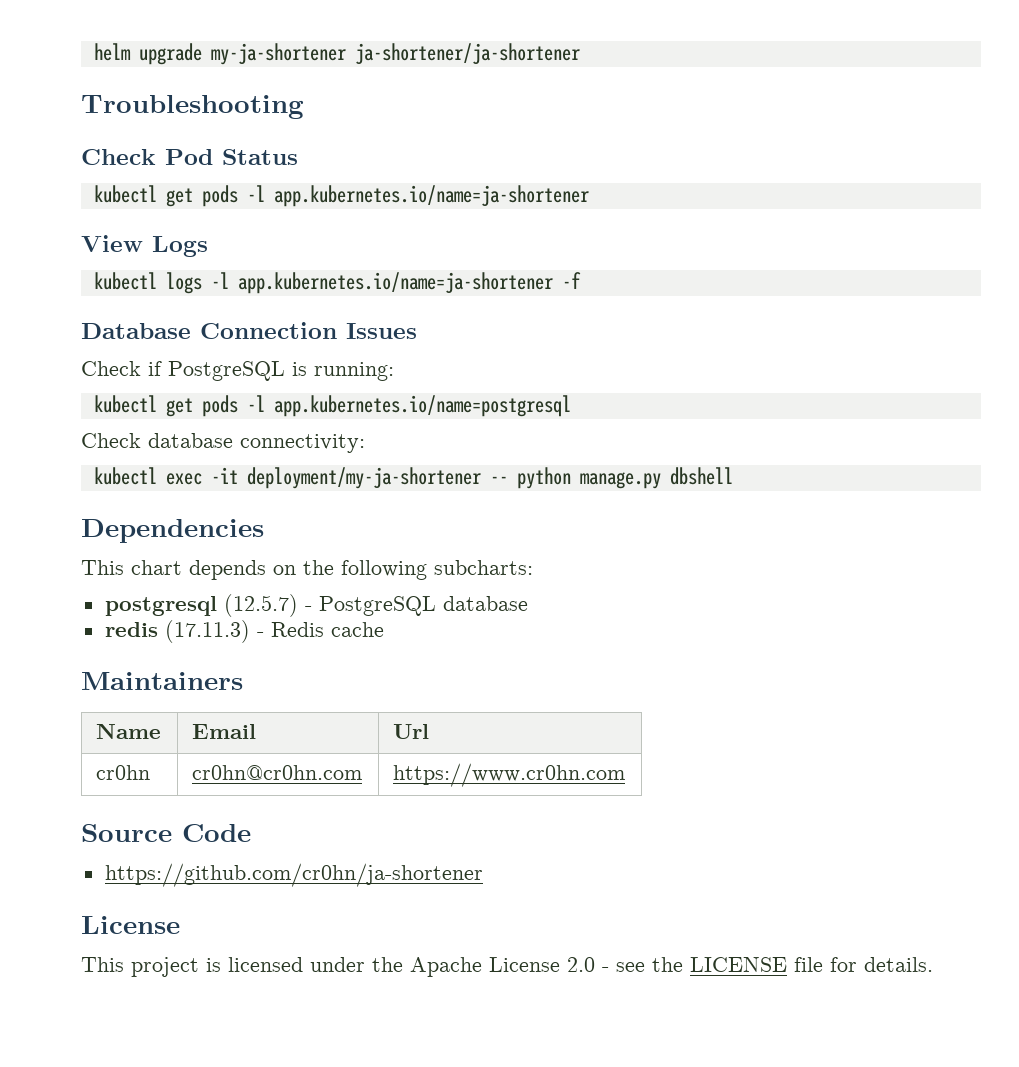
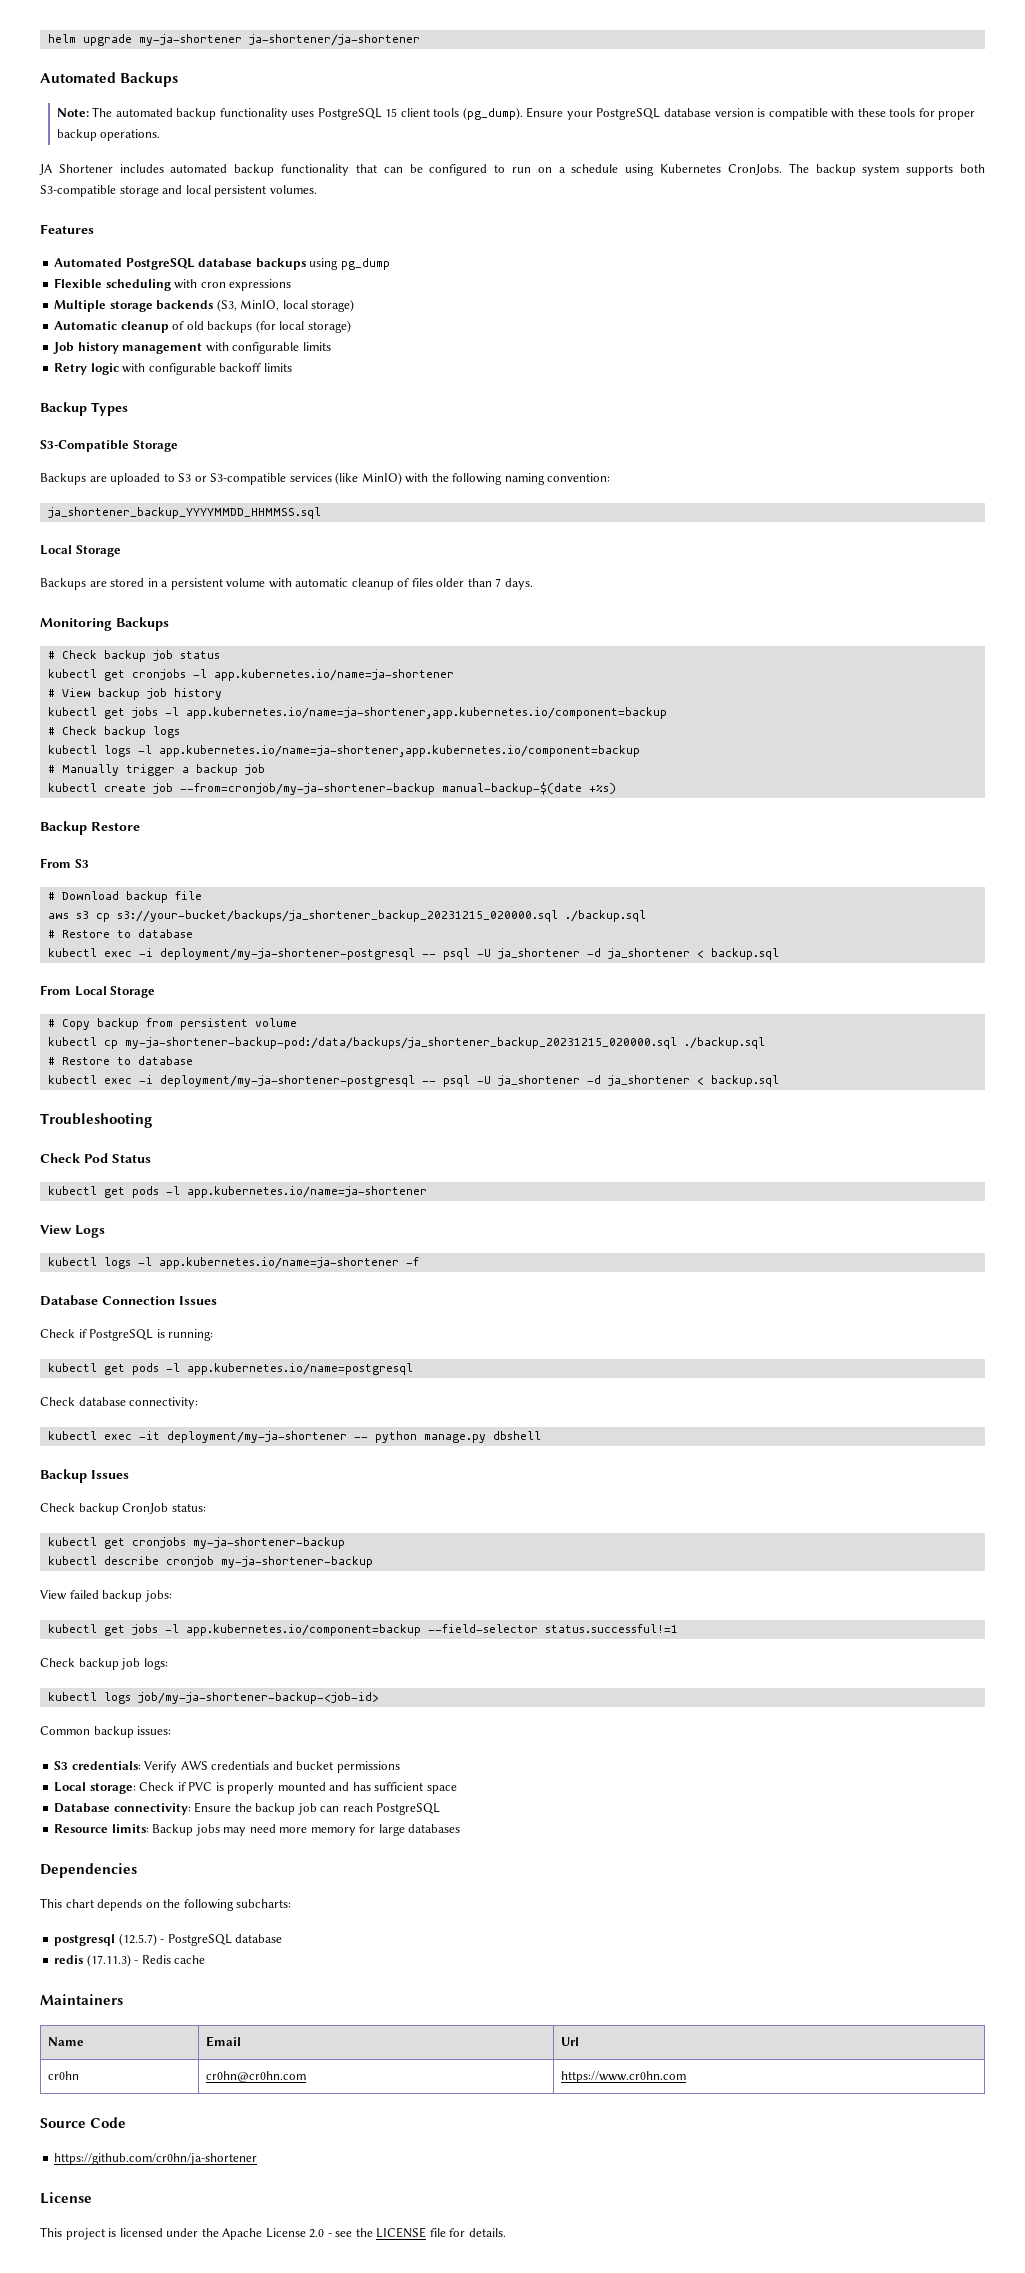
(580, 54) none -> [40,72,179,87] [56,107,976,120] [56,129,161,141] [39,163,986,176] [40,185,317,197] [40,224,94,234] [54,258,390,270] [54,278,292,291] [54,299,355,312] [54,320,351,333] [53,342,331,354] [54,363,292,375] [40,402,128,416] [40,440,178,452] [40,472,611,485] [47,507,321,519] [40,545,121,557] [40,578,533,590] [40,617,169,631] [47,650,220,662] [47,669,454,681] [47,688,222,700] [47,707,667,719] [47,726,180,738] [47,745,640,757] [47,764,265,776] [47,782,616,795] [40,821,140,835] [40,858,89,868] [47,891,202,903] [47,910,646,922] [47,929,193,938] [47,948,779,960] [40,985,156,998] [47,1018,297,1030] [47,1037,765,1049] [47,1056,193,1065] [47,1075,779,1087] // Automated Backups // Note: The automated backup functionality uses PostgreSQL 15 client tools (pg_dump). Ensure your PostgreSQL database version is compatible with these tools for proper backup operations. // JA Shortener includes automated backup functionality that can be configured to run on a schedule using Kubernetes CronJobs. The backup system supports both S3-compatible storage and local persistent volumes. // Features // Automated PostgreSQL database backups using pg_dump // Flexible scheduling with cron expressions // Multiple storage backends (S3, MinIO, local storage) // Automatic cleanup of old backups (for local storage) // Job history management with configurable limits // Retry logic with configurable backoff limits // Backup Types // S3-Compatible Storage // Backups are uploaded to S3 or S3-compatible services (like MinIO) with the following naming convention: // ja_shortener_backup_YYYYMMDD_HHMMSS.sql // Local Storage // Backups are stored in a persistent volume with automatic cleanup of files older than 7 days. // Monitoring Backups // # Check backup job status // kubectl get cronjobs -l app.kubernetes.io/name=ja-shortener // # View backup job history // kubectl get jobs -l app.kubernetes.io/name=ja-shortener,app.kubernetes.io/component=backup // # Check backup logs // kubectl logs -l app.kubernetes.io/name=ja-shortener,app.kubernetes.io/component=backup // # Manually trigger a backup job // kubectl create job --from=cronjob/my-ja-shortener-backup manual-backup-$(date +%s) // Backup Restore // From S3 // # Download backup file // aws s3 cp s3://your-bucket/backups/ja_shortener_backup_20231215_020000.sql ./backup.sql // # Restore to database // kubectl exec -i deployment/my-ja-shortener-postgresql -- psql -U ja_shortener -d ja_shortener < backup.sql // From Local Storage // # Copy backup from persistent volume // kubectl cp my-ja-shortener-backup-pod:/data/backups/ja_shortener_backup_20231215_020000.sql ./backup.sql // # Restore to database // kubectl exec -i deployment/my-ja-shortener-postgresql -- psql -U ja_shortener -d ja_shortener < backup.sql
(733, 476) none -> [40,1469,129,1483] [40,1503,206,1515] [47,1537,345,1549] [47,1556,373,1568] [40,1590,172,1602] [47,1624,678,1636] [40,1658,168,1670] [47,1692,379,1704] [40,1726,172,1738] [54,1761,400,1773] [54,1782,457,1794] [54,1802,441,1815] [54,1824,461,1836] // Backup Issues // Check backup CronJob status: // kubectl get cronjobs my-ja-shortener-backup // kubectl describe cronjob my-ja-shortener-backup // View failed backup jobs: // kubectl get jobs -l app.kubernetes.io/component=backup --field-selector status.successful!=1 // Check backup job logs: // kubectl logs job/my-ja-shortener-backup-<job-id> // Common backup issues: // S3 credentials: Verify AWS credentials and bucket permissions // Local storage: Check if PVC is properly mounted and has sufficient space // Database connectivity: Ensure the backup job can reach PostgreSQL // Resource limits: Backup jobs may need more memory for large databases

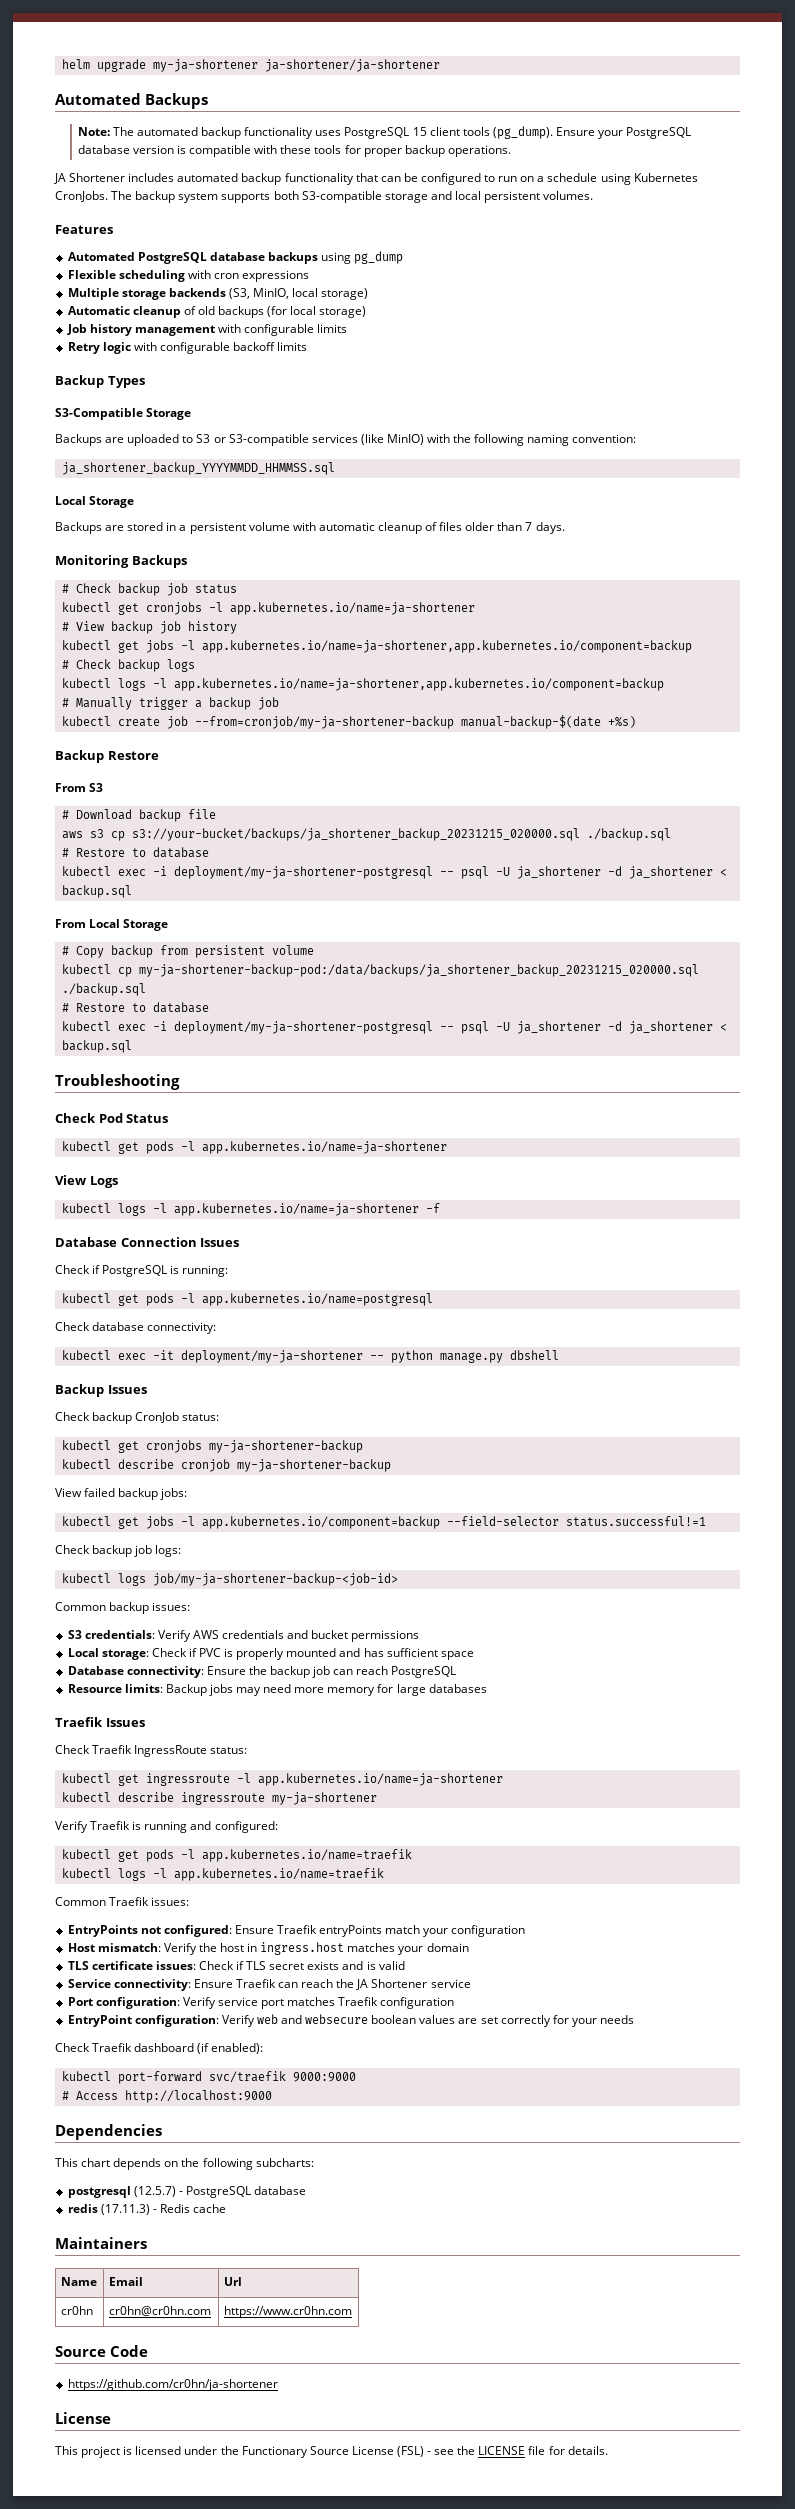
(461, 1828) none -> [55,1717,145,1727] [55,1745,248,1757] [61,1773,503,1786] [61,1792,377,1805] [55,1821,278,1833] [61,1849,412,1862] [61,1868,384,1881] [55,1897,190,1906] [67,1925,526,1937] [67,1942,469,1955] [67,1961,405,1970] [67,1979,471,1991] [67,1997,455,2009] [67,2014,635,2027] [55,2043,264,2054] [61,2071,356,2084] [61,2090,272,2103] // Traefik Issues // Check Traefik IngressRoute status: // kubectl get ingressroute -l app.kubernetes.io/name=ja-shortener // kubectl describe ingressroute my-ja-shortener // Verify Traefik is running and configured: // kubectl get pods -l app.kubernetes.io/name=traefik // kubectl logs -l app.kubernetes.io/name=traefik // Common Traefik issues: // EntryPoints not configured: Ensure Traefik entryPoints match your configuration // Host mismatch: Verify the host in ingress.host matches your domain // TLS certificate issues: Check if TLS secret exists and is valid // Service connectivity: Ensure Traefik can reach the JA Shortener service // Port configuration: Verify service port matches Traefik configuration // EntryPoint configuration: Verify web and websecure boolean values are set correctly for your needs // Check Traefik dashboard (if enabled): // kubectl port-forward svc/traefik 9000:9000 // # Access http://localhost:9000
[222,2228,325,2240] Apache License 2.0 -> [241,2446,424,2458] Functionary Source License (FSL)

